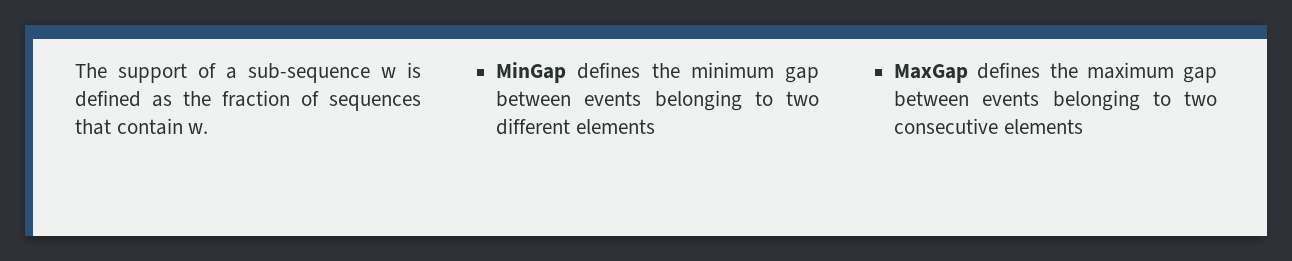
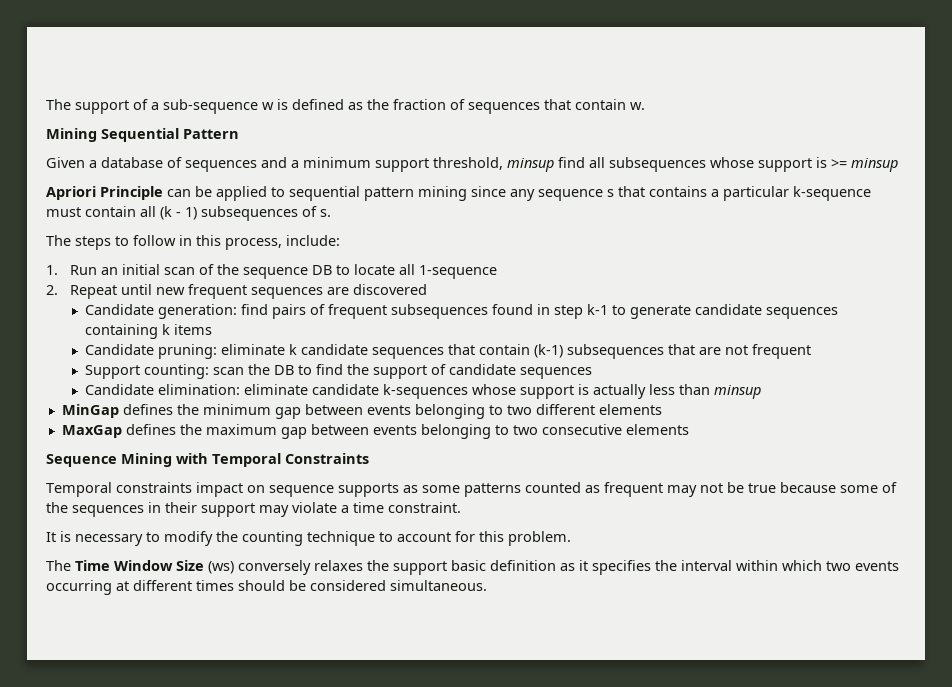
(209, 128) none -> [46,128,239,142] [46,157,898,172] [46,186,871,201] [46,206,331,221] [46,235,340,250] [46,264,497,279] [46,284,427,299] [85,304,839,319] [85,324,213,339] [85,344,812,359] [85,364,593,379] [85,384,762,399] // Mining Sequential Pattern // Given a database of sequences and a minimum support threshold, minsup find all subsequences whose support is >= minsup // Apriori Principle can be applied to sequential pattern mining since any sequence s that contains a particular k-sequence must contain all (k - 1) subsequences of s. // The steps to follow in this process, include: // 1. Run an initial scan of the sequence DB to locate all 1-sequence // 2. Repeat until new frequent sequences are discovered // Candidate generation: find pairs of frequent subsequences found in step k-1 to generate candidate sequences containing k items // Candidate pruning: eliminate k candidate sequences that contain (k-1) subsequences that are not frequent // Support counting: scan the DB to find the support of candidate sequences // Candidate elimination: eliminate candidate k-sequences whose support is actually less than minsup
(1083, 126) none -> [46,453,369,467] [46,482,897,497] [46,502,461,517] [46,531,571,546] [46,560,899,575] [46,580,487,595] // Sequence Mining with Temporal Constraints // Temporal constraints impact on sequence supports as some patterns counted as frequent may not be true because some of the sequences in their support may violate a time constraint. // It is necessary to modify the counting technique to account for this problem. // The Time Window Size (ws) conversely relaxes the support basic definition as it specifies the interval within which two events occurring at different times should be considered simultaneous.

